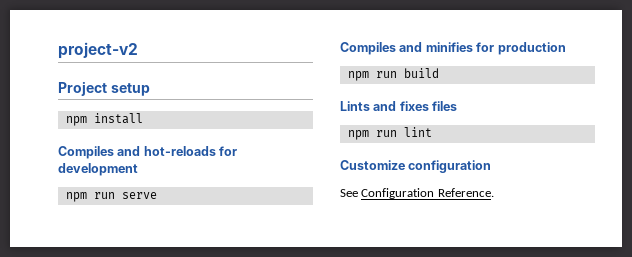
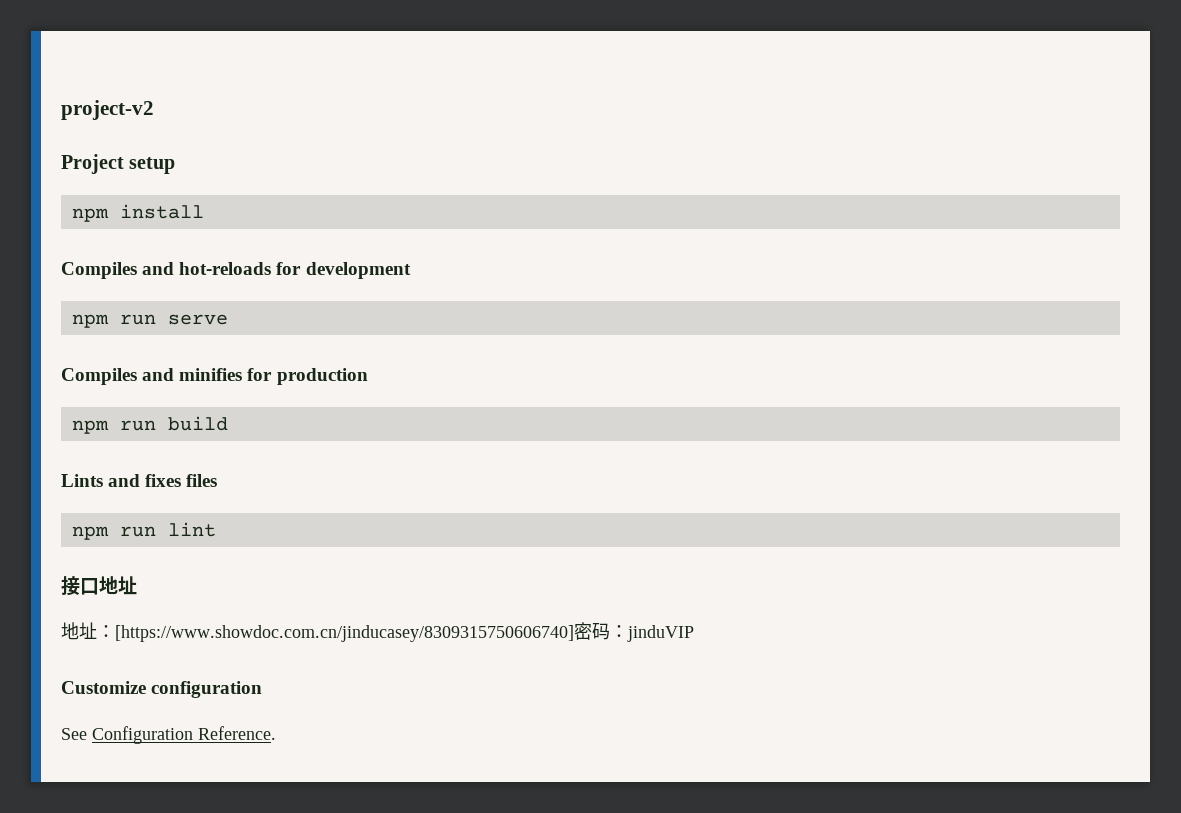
(432, 132) none -> [61,576,137,596] [61,622,694,642] // 接口地址 // 地址：[https://www.showdoc.com.cn/jinducasey/8309315750606740]密码：jinduVIP

